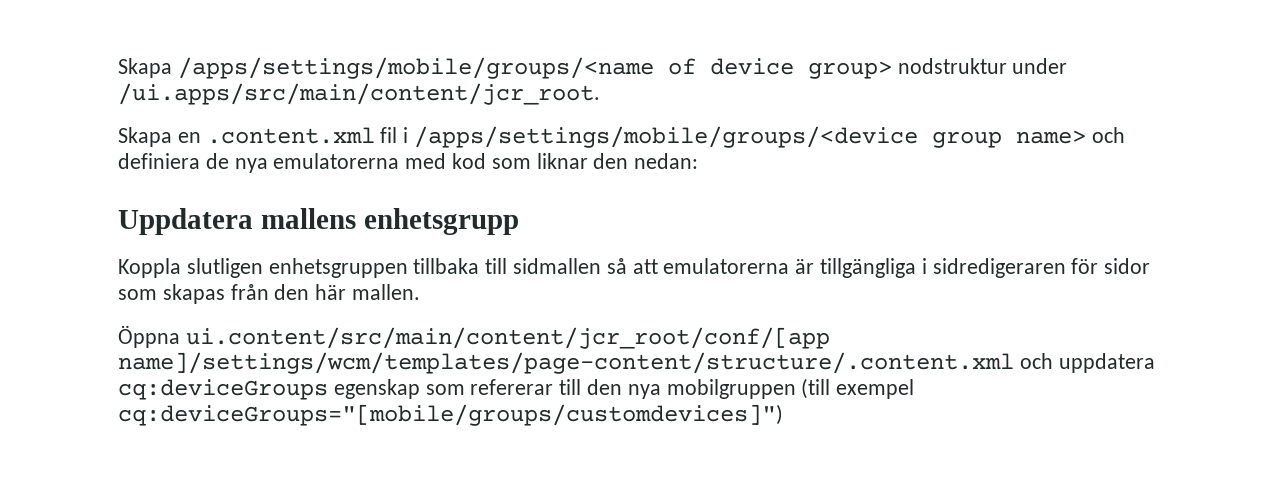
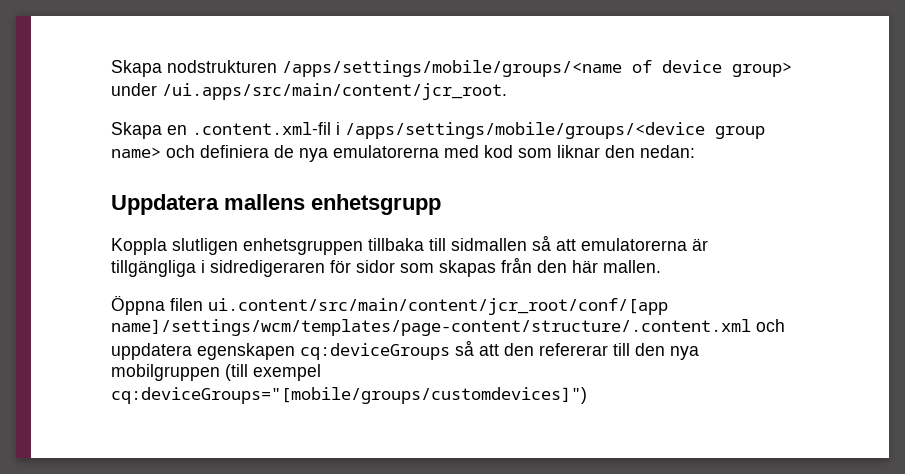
[118,58,172,78] Skapa -> [111,60,277,77] Skapa nodstrukturen
[897,58,1007,74] nodstruktur -> (792, 69) none
[206,127,398,144] .content.xml fil -> [192,122,331,135] .content.xml-fil
(180, 336) none -> [170,298,203,311] filen
[118,379,465,400] cq:deviceGroups egenskap som -> [197,340,534,360] egenskapen cq:deviceGroups så att den

